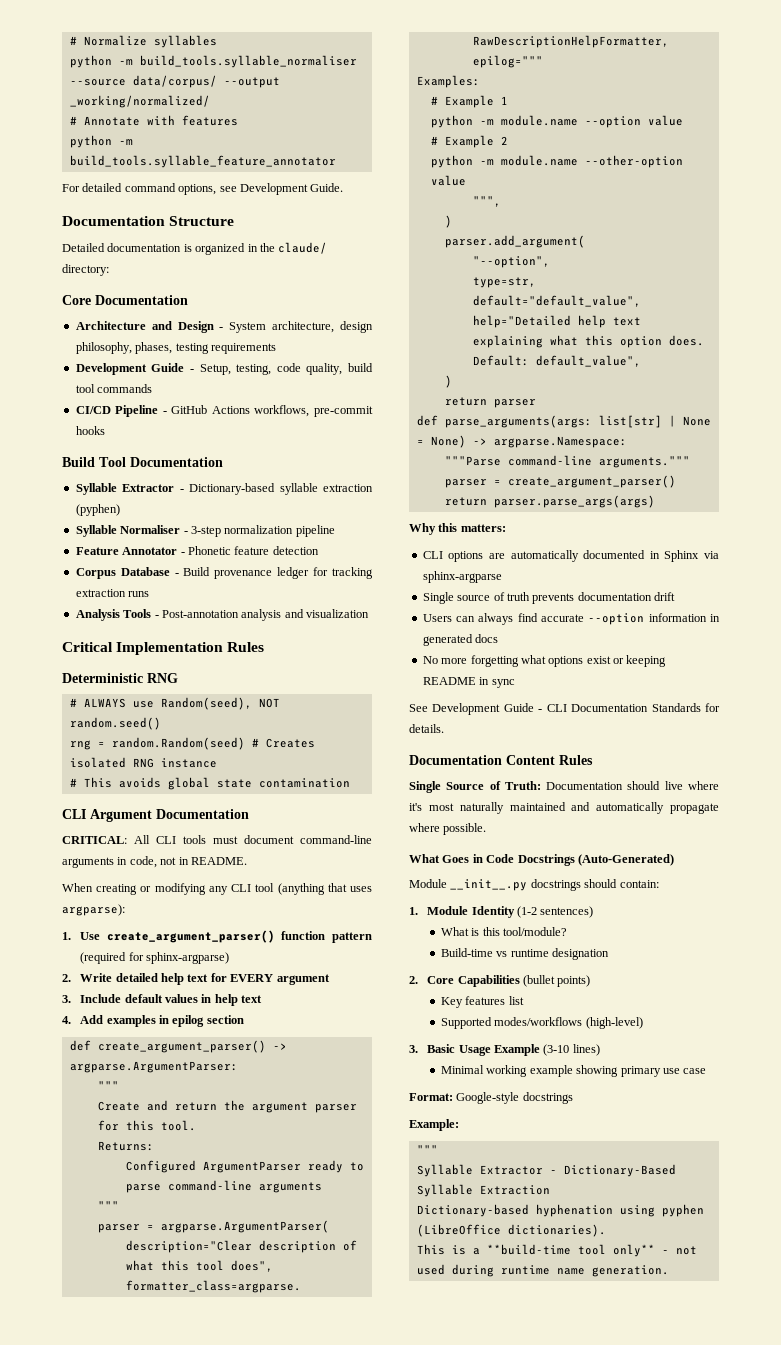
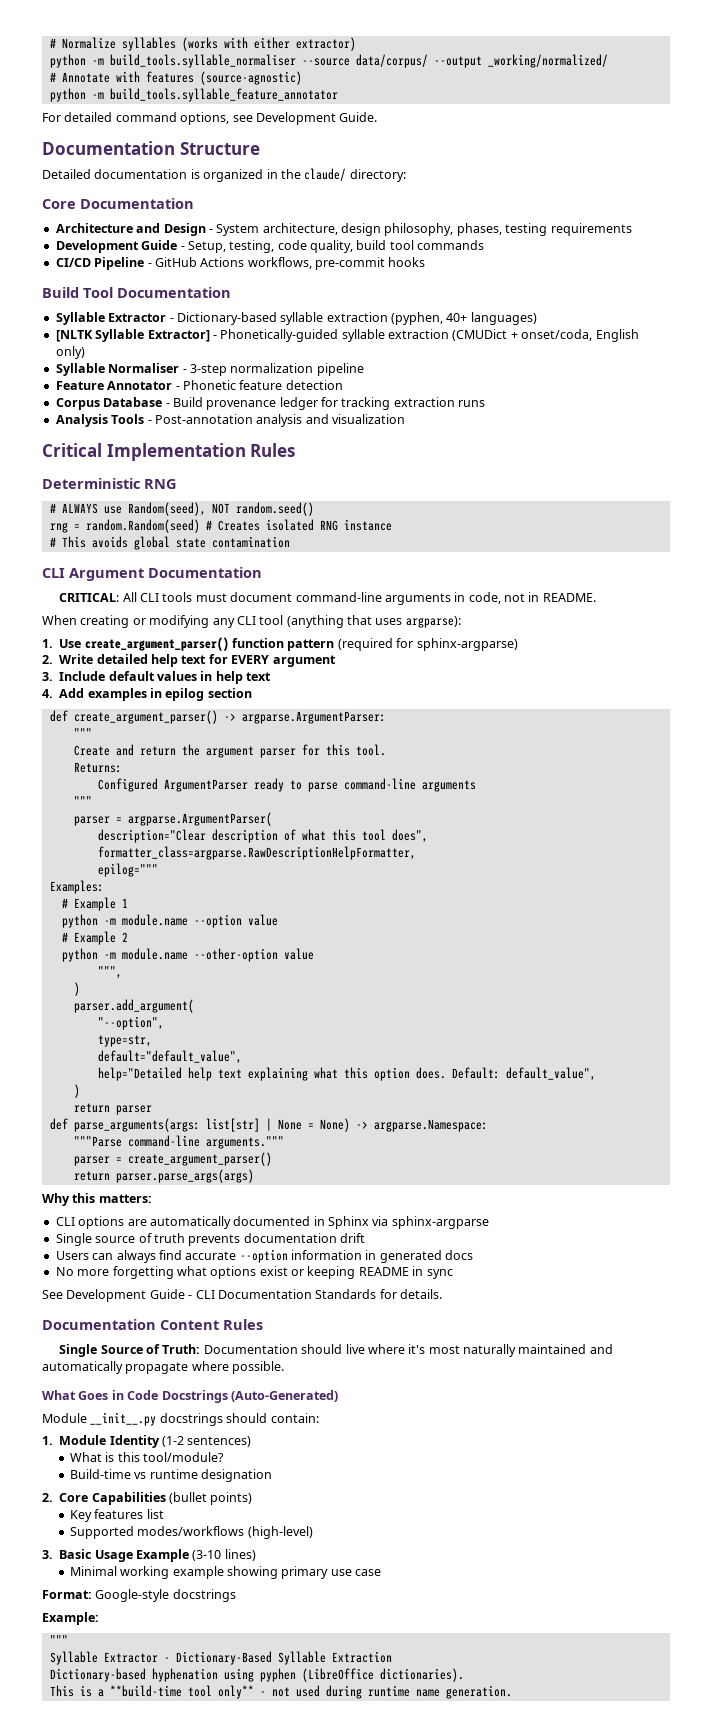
(217, 41) none -> [181,37,356,51] (works with either extractor)
(238, 120) none -> [199,71,302,85] (source-agnostic)
[75,504,120,516] (pyphen) -> [391,312,537,325] [55,329,639,342] [55,346,85,359] (pyphen, 40+ languages) // [NLTK Syllable Extractor] - Phonetically-guided syllable extraction (CMUDict + onset/coda, English only)

